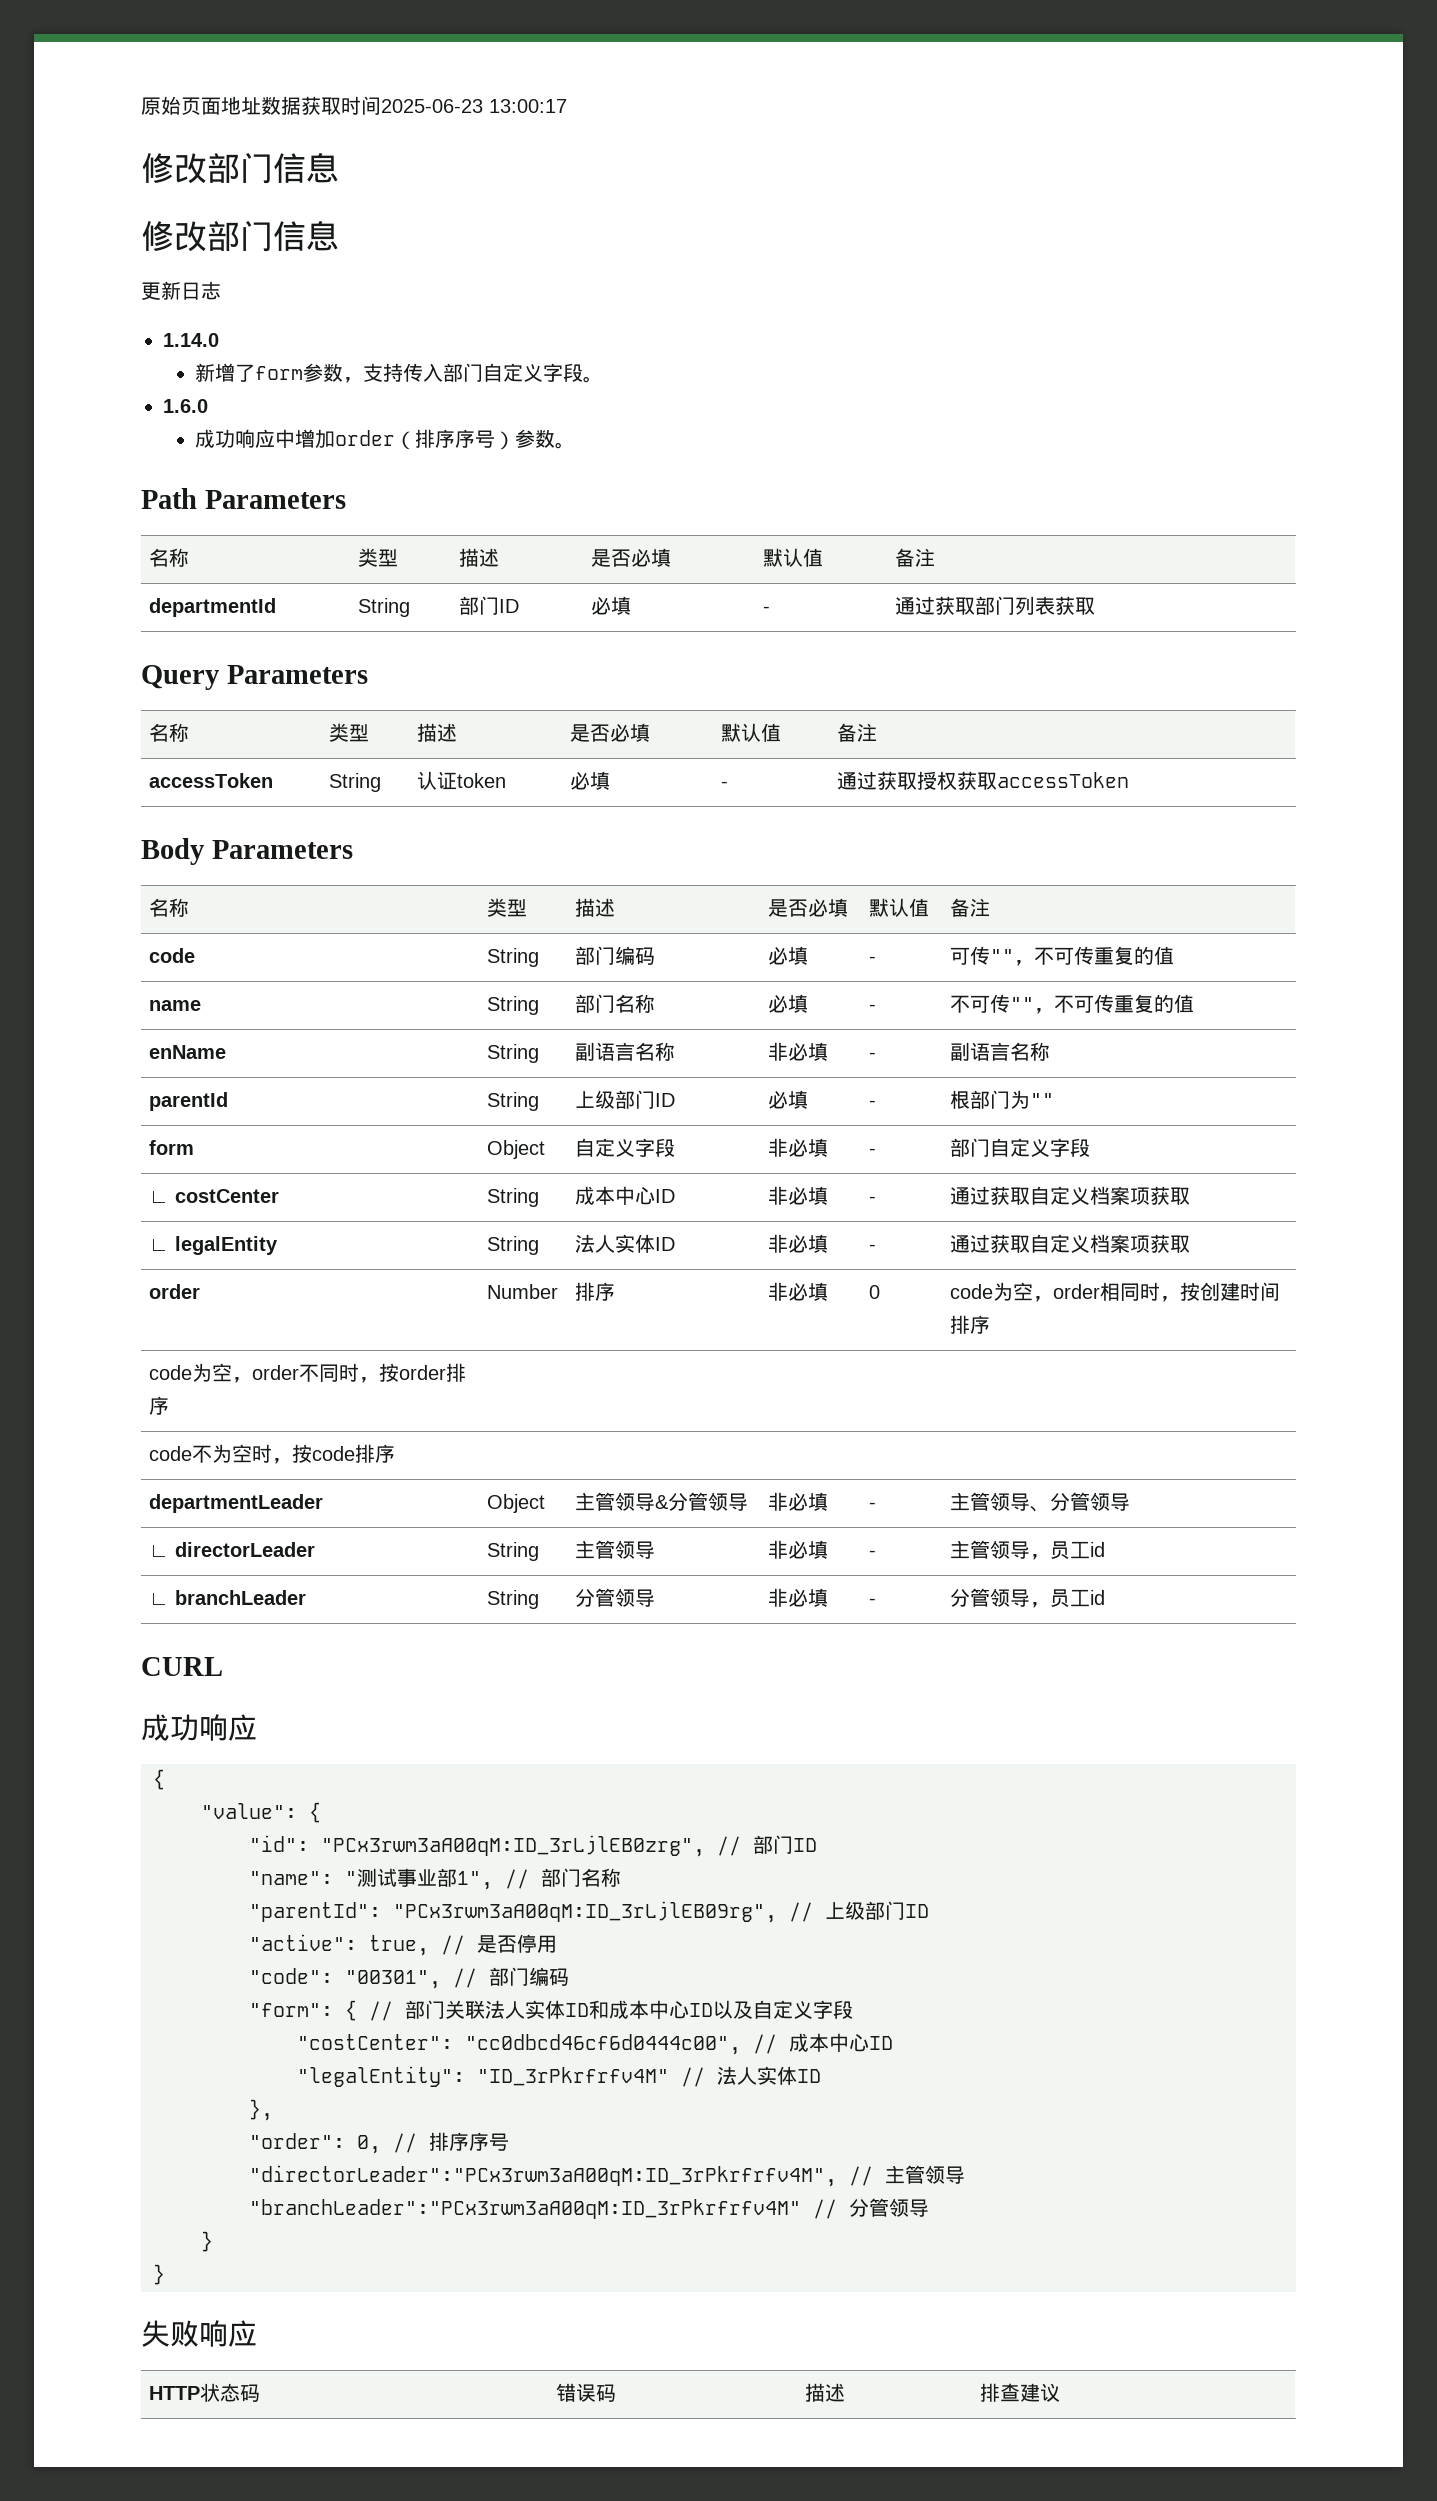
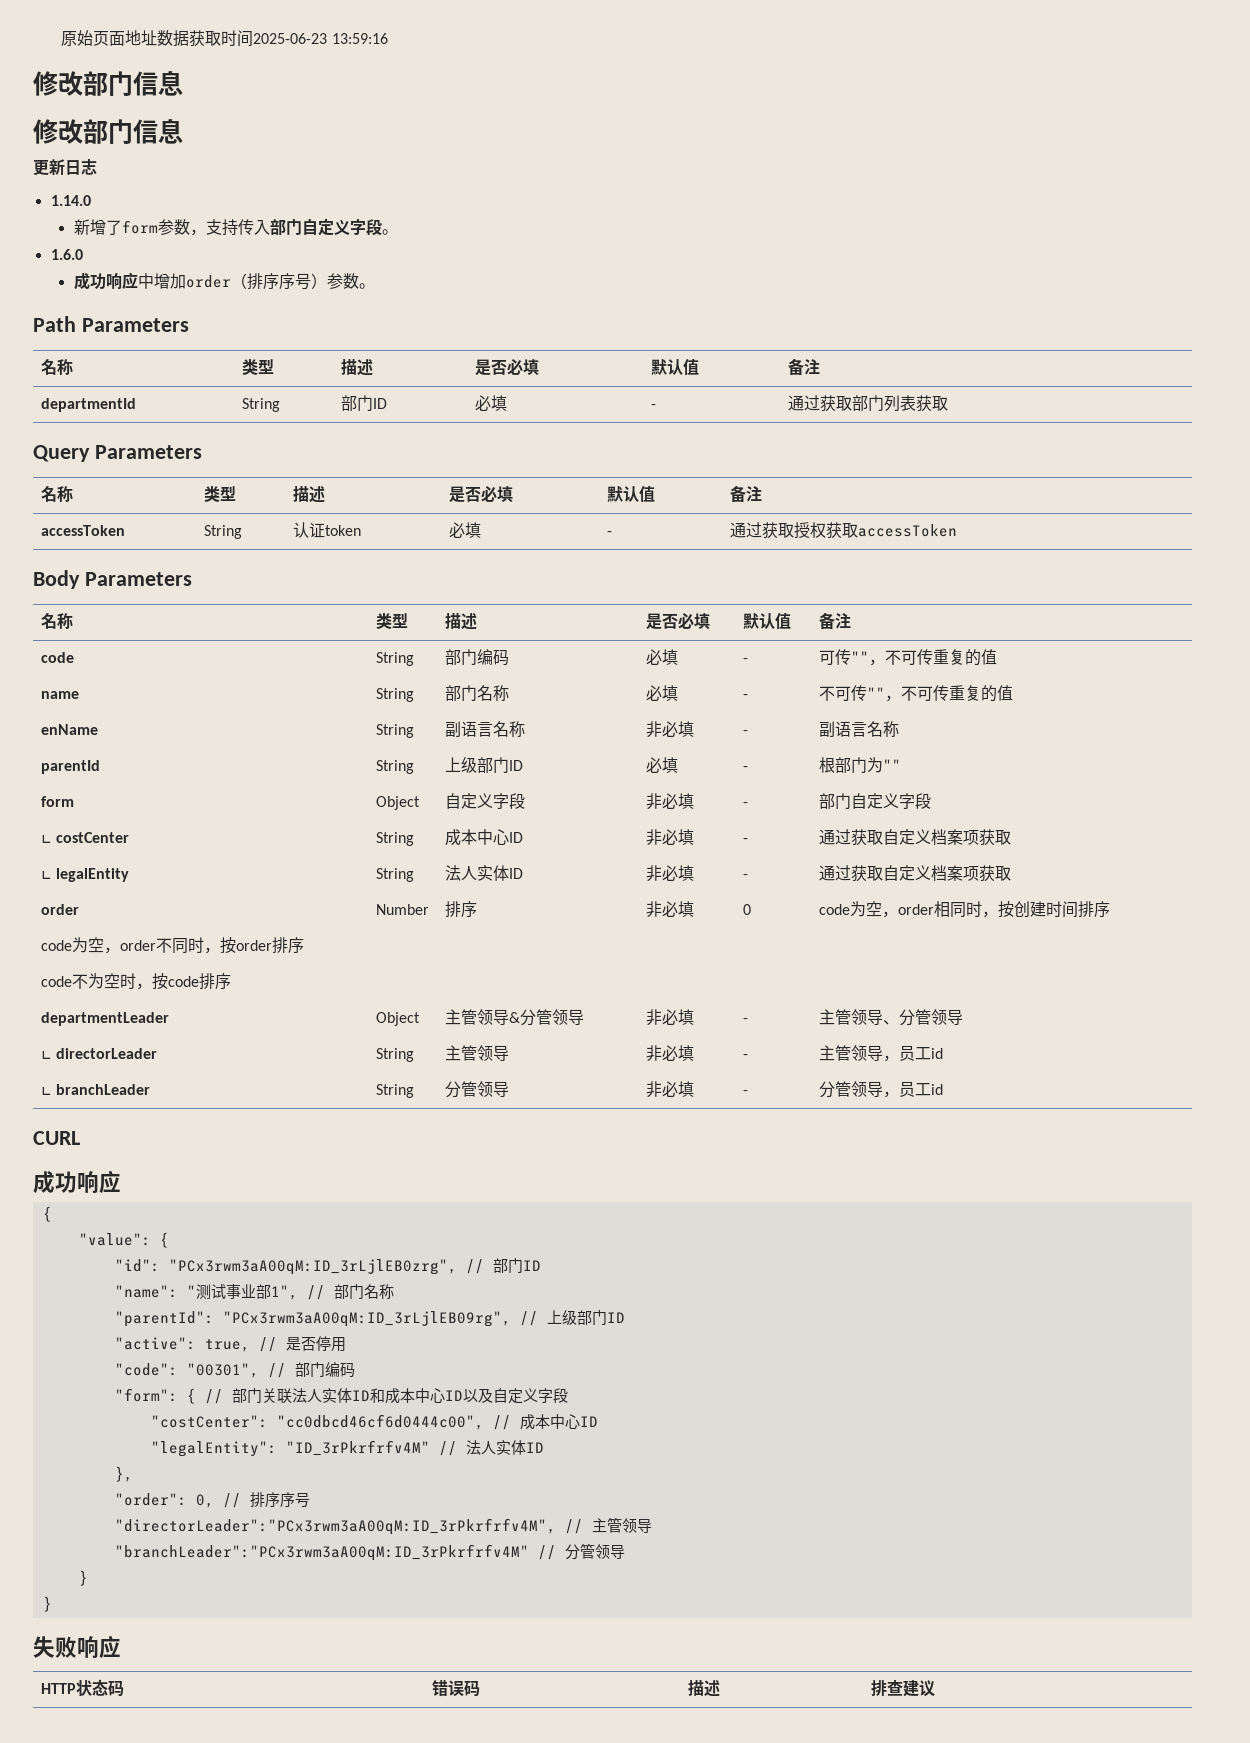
[489,99,567,113] 13:00:17 -> [331,33,388,44] 13:59:16

